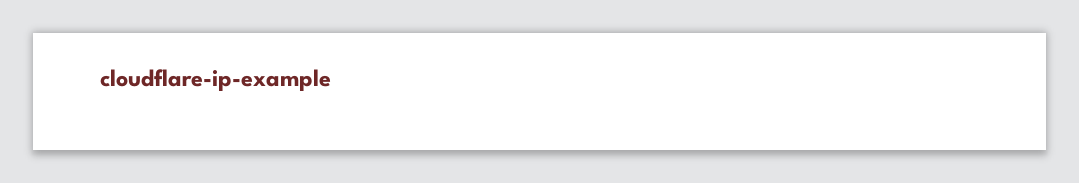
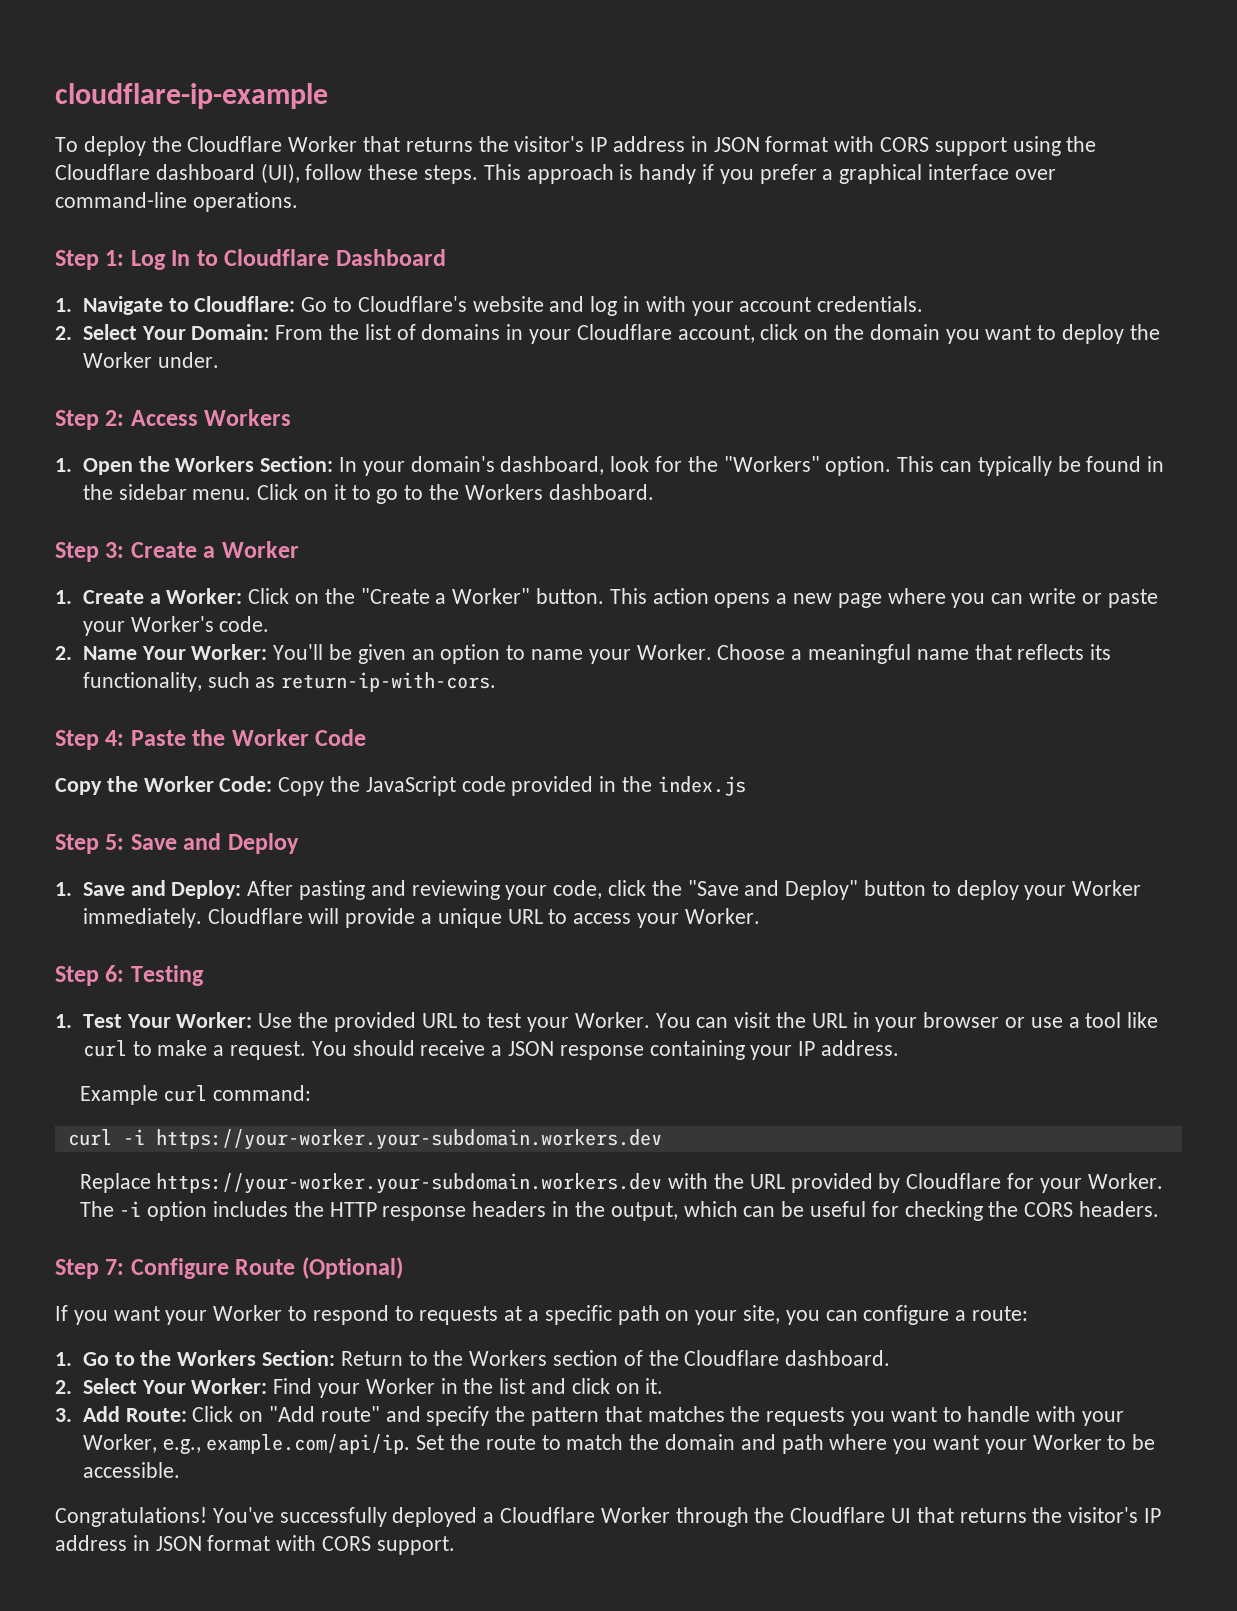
(331, 80) none -> [55,136,1097,156] [55,163,1056,184] [55,192,298,212] [55,249,446,270] [55,296,924,316] [55,324,1160,344] [82,352,219,368] [55,409,292,430] [55,456,1165,476] [82,484,654,504] [55,541,299,562] [55,588,1158,608] [82,616,270,636] [55,644,1112,664] [82,672,497,692] [55,729,367,750] [55,776,746,796] [55,833,299,854] [55,880,1142,900] [82,908,760,928] [55,965,204,986] [55,1012,1159,1032] [82,1040,900,1060] [79,1085,312,1105] [67,1129,662,1150] [79,1173,1163,1194] [79,1201,1159,1221] [55,1257,403,1279] [55,1305,1029,1325] [55,1350,891,1366] [55,1378,664,1398] [55,1406,1125,1426] [82,1434,1156,1454] [82,1462,180,1478] [55,1507,1162,1527] [55,1535,455,1555] // To deploy the Cloudflare Worker that returns the visitor's IP address in JSON format with CORS support using the Cloudflare dashboard (UI), follow these steps. This approach is handy if you prefer a graphical interface over command-line operations. // Step 1: Log In to Cloudflare Dashboard // 1. Navigate to Cloudflare: Go to Cloudflare's website and log in with your account credentials. // 2. Select Your Domain: From the list of domains in your Cloudflare account, click on the domain you want to deploy the Worker under. // Step 2: Access Workers // 1. Open the Workers Section: In your domain's dashboard, look for the "Workers" option. This can typically be found in the sidebar menu. Click on it to go to the Workers dashboard. // Step 3: Create a Worker // 1. Create a Worker: Click on the "Create a Worker" button. This action opens a new page where you can write or paste your Worker's code. // 2. Name Your Worker: You'll be given an option to name your Worker. Choose a meaningful name that reflects its functionality, such as return-ip-with-cors. // Step 4: Paste the Worker Code // Copy the Worker Code: Copy the JavaScript code provided in the index.js // Step 5: Save and Deploy // 1. Save and Deploy: After pasting and reviewing your code, click the "Save and Deploy" button to deploy your Worker immediately. Cloudflare will provide a unique URL to access your Worker. // Step 6: Testing // 1. Test Your Worker: Use the provided URL to test your Worker. You can visit the URL in your browser or use a tool like curl to make a request. You should receive a JSON response containing your IP address. // Example curl command: // curl -i https://your-worker.your-subdomain.workers.dev // Replace https://your-worker.your-subdomain.workers.dev with the URL provided by Cloudflare for your Worker. The -i option includes the HTTP response headers in the output, which can be useful for checking the CORS headers. // Step 7: Configure Route (Optional) // If you want your Worker to respond to requests at a specific path on your site, you can configure a route: // 1. Go to the Workers Section: Return to the Workers section of the Cloudflare dashboard. // 2. Select Your Worker: Find your Worker in the list and click on it. // 3. Add Route: Click on "Add route" and specify the pattern that matches the requests you want to handle with your Worker, e.g., example.com/api/ip. Set the route to match the domain and path where you want your Worker to be accessible. // Congratulations! You've successfully deployed a Cloudflare Worker through the Cloudflare UI that returns the visitor's IP address in JSON format with CORS support.

